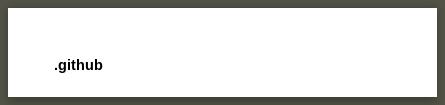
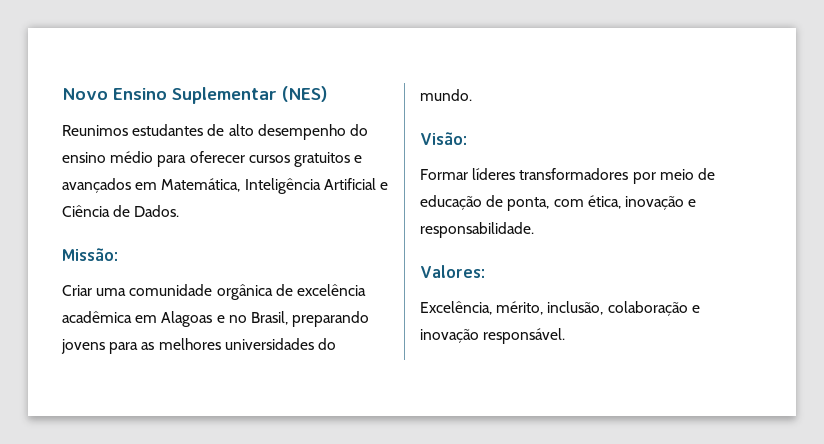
[54,59,103,73] .github -> [62,86,327,104] [62,124,368,140] [62,151,363,167] [62,178,388,194] [62,205,180,217] [62,248,118,261] [62,284,366,300] [62,311,370,327] [61,338,336,354] [420,89,472,101] [420,132,467,145] [420,168,715,184] [420,195,697,211] [420,222,534,238] [420,265,485,278] [420,301,700,316] [420,328,566,344] Novo Ensino Suplementar (NES) // Reunimos estudantes de alto desempenho do ensino médio para oferecer cursos gratuitos e avançados em Matemática, Inteligência Artificial e Ciência de Dados. // Missão: // Criar uma comunidade orgânica de excelência acadêmica em Alagoas e no Brasil, preparando jovens para as melhores universidades do mundo. // Visão: // Formar líderes transformadores por meio de educação de ponta, com ética, inovação e responsabilidade. // Valores: // Excelência, mérito, inclusão, colaboração e inovação responsável.

